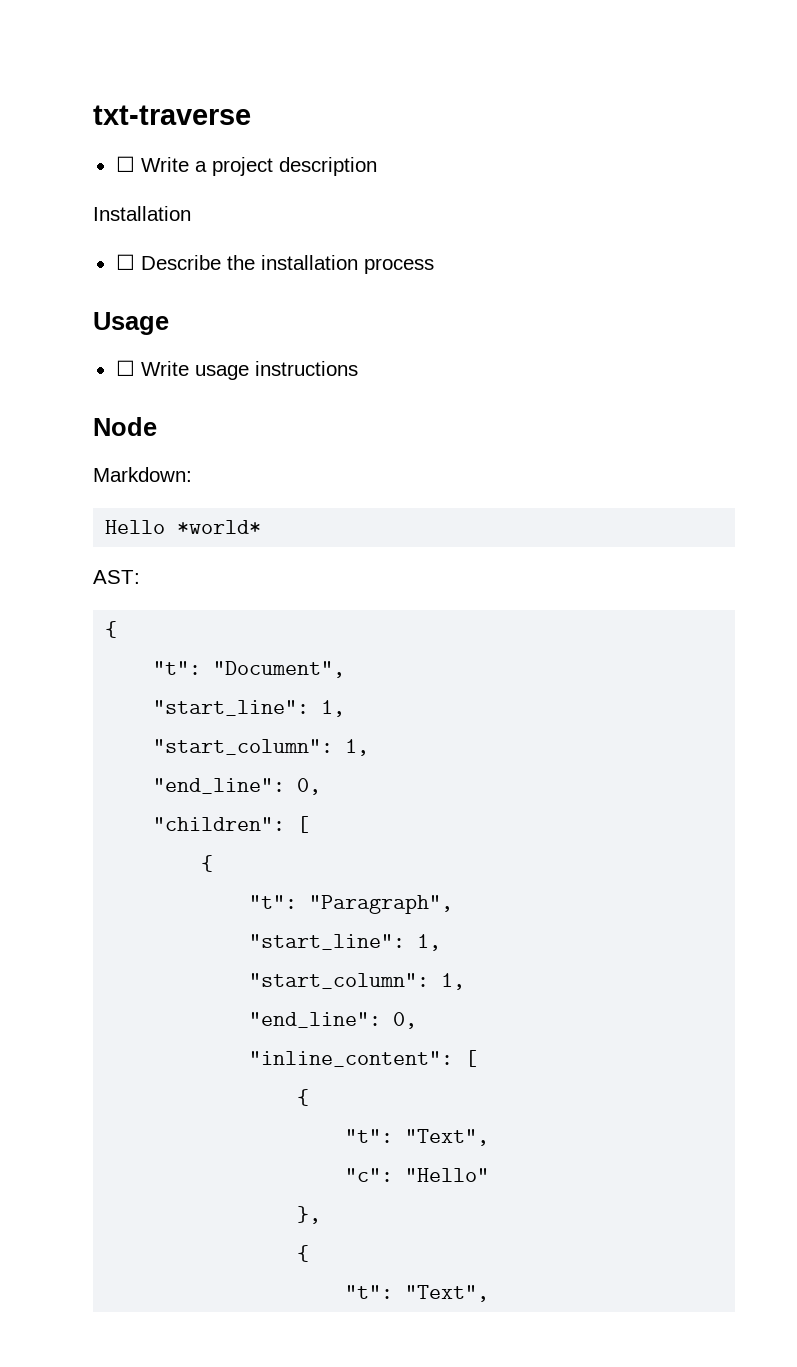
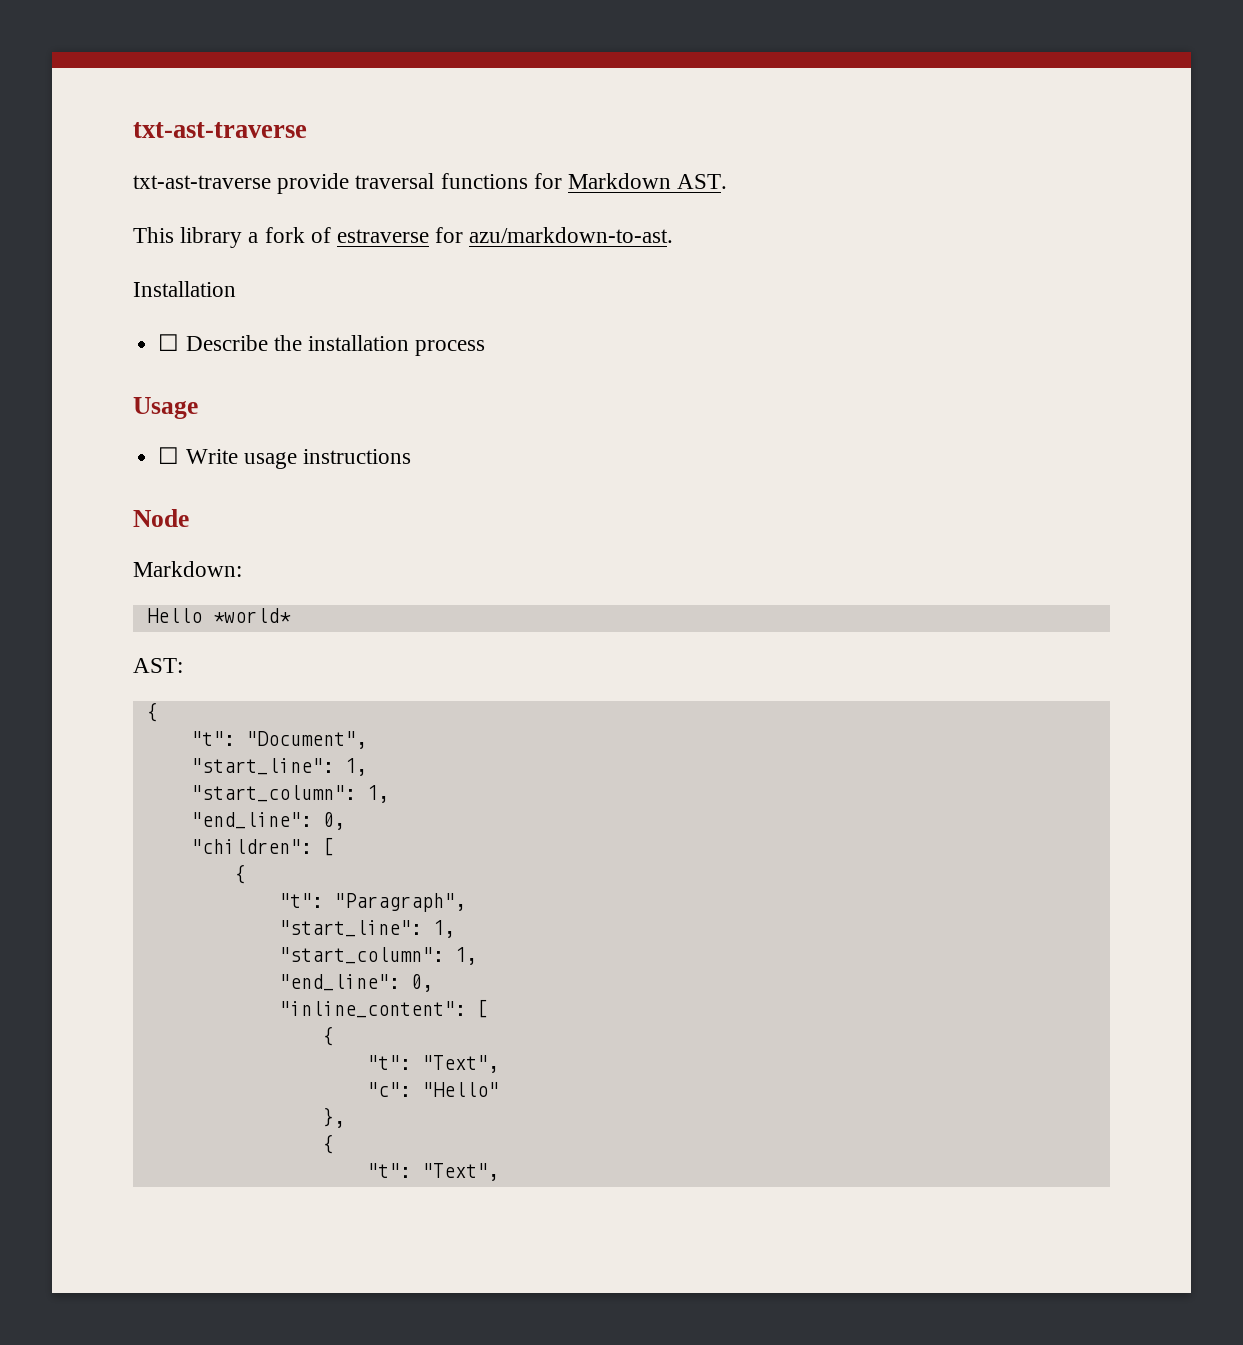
[93,105,251,125] [115,156,377,176] txt-traverse // ☐ Write a project description -> [133,122,307,138] [133,173,728,194] [133,227,674,248] txt-ast-traverse // txt-ast-traverse provide traversal functions for Markdown AST. // This library a fork of estraverse for azu/markdown-to-ast.

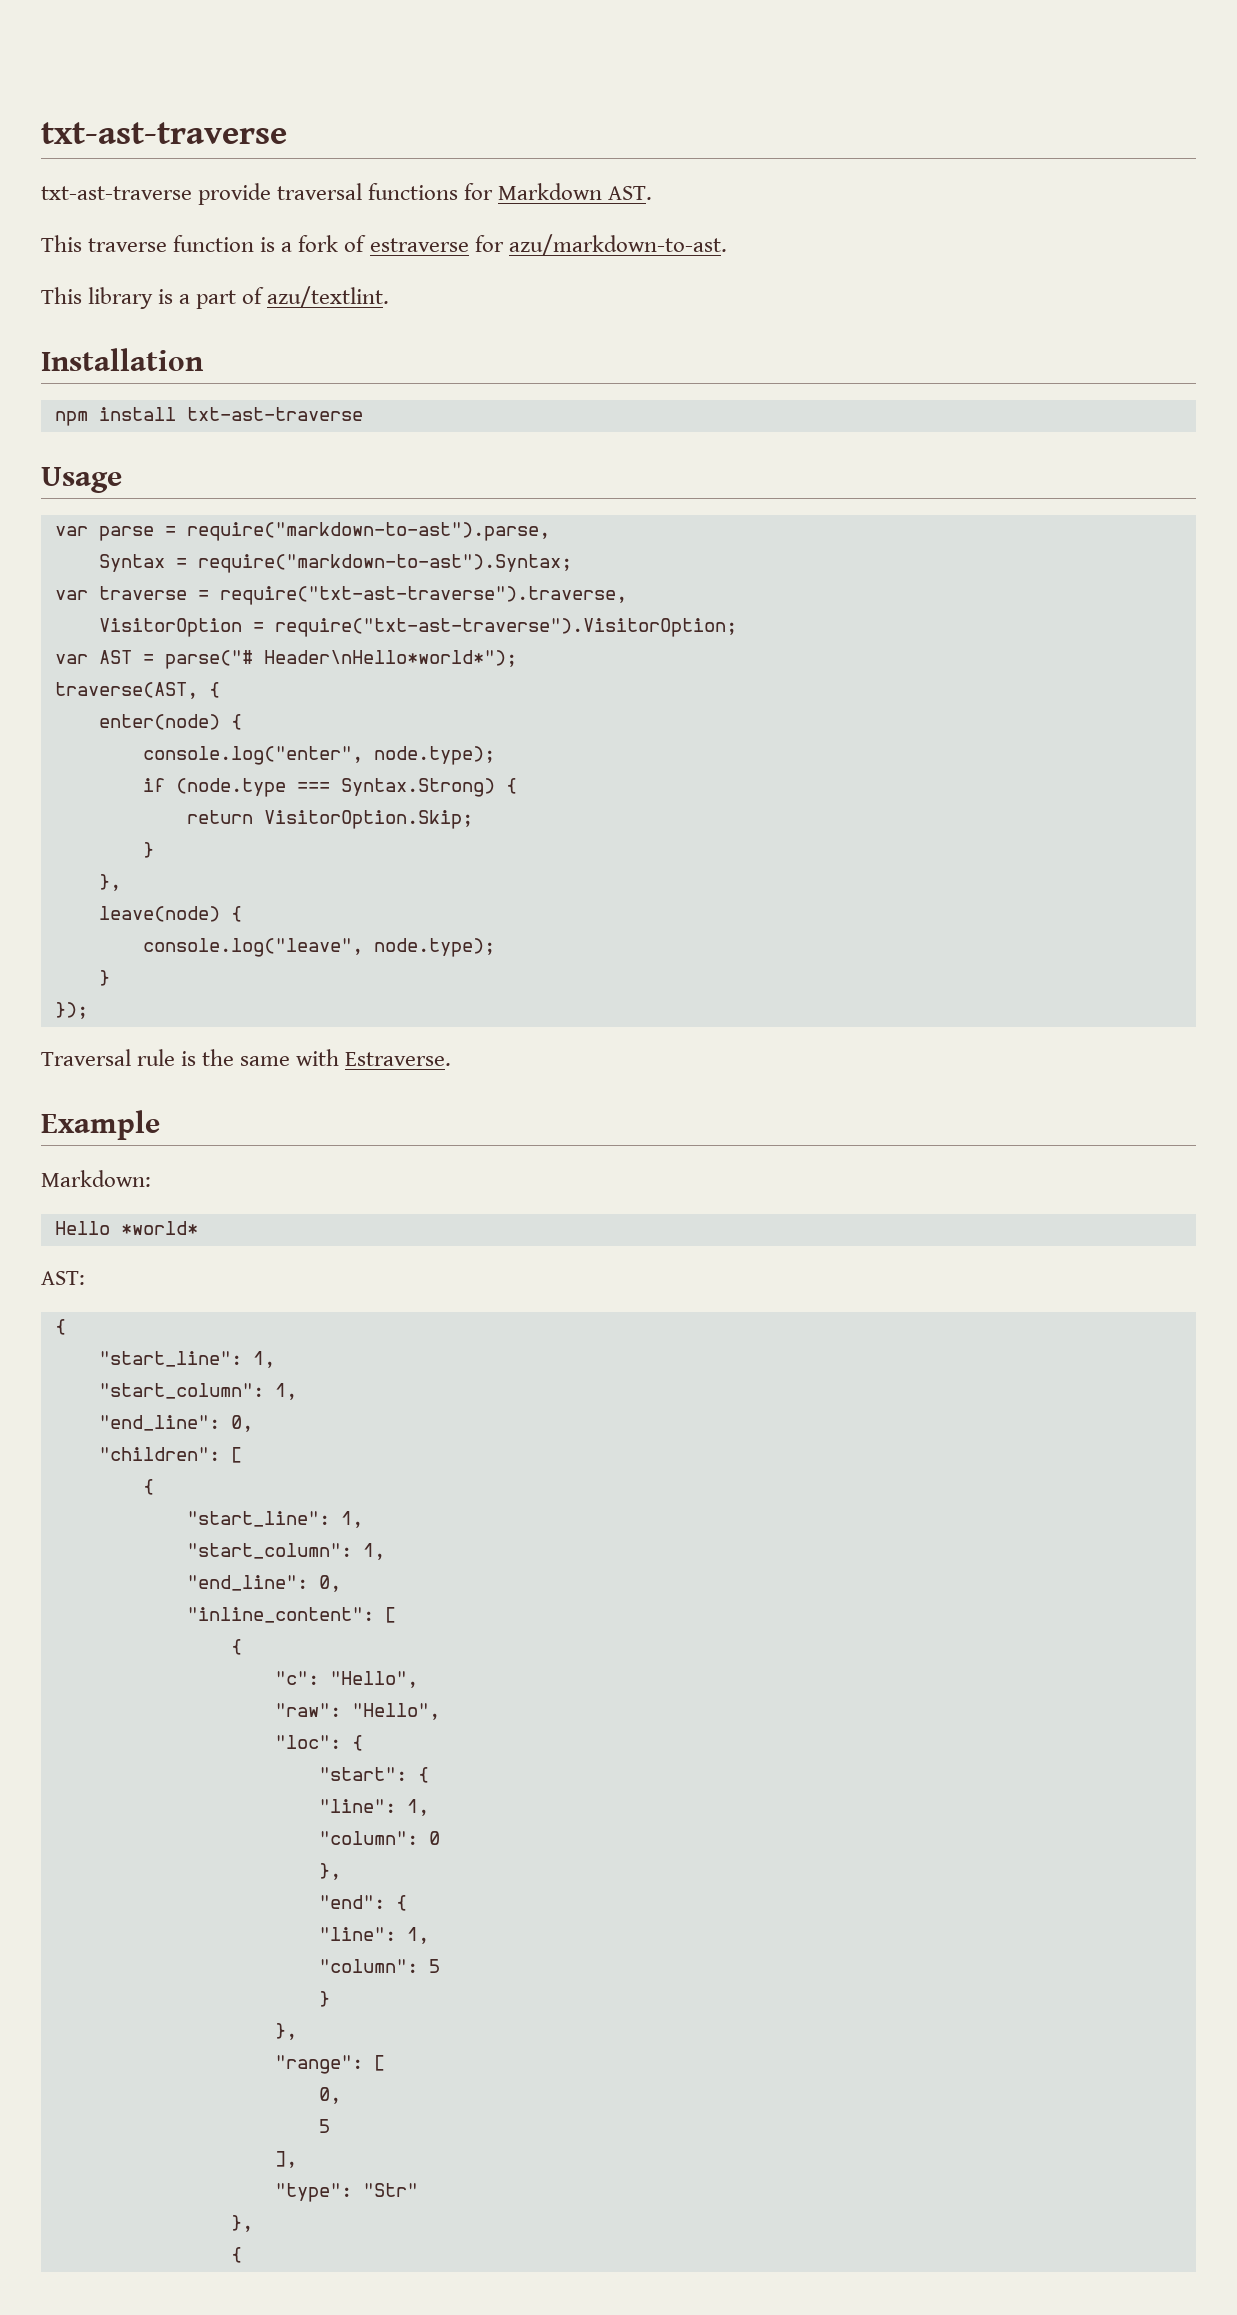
[180,227,243,248] library -> [88,235,276,252] traverse function is
[133,281,236,297] [158,334,486,356] [133,397,198,419] [158,447,411,469] [133,509,189,527] Installation // ☐ Describe the installation process // Usage // ☐ Write usage instructions // Node -> [41,286,390,309] [41,348,204,371] [54,407,363,426] [41,467,122,493] [54,522,550,541] [98,554,572,573] [54,586,627,605] [98,618,737,637] [54,650,517,669] [54,682,220,699] [98,714,242,730] [142,746,495,765] [142,778,517,797] [186,810,473,829] [142,842,154,858] [98,874,121,891] [98,906,242,922] [142,938,495,957] [98,970,110,986] [54,1002,88,1019] [41,1049,452,1066] [41,1110,160,1140] This library is a part of azu/textlint. // Installation // npm install txt-ast-traverse // Usage // var parse = require("markdown-to-ast").parse, // Syntax = require("markdown-to-ast").Syntax; // var traverse = require("txt-ast-traverse").traverse, // VisitorOption = require("txt-ast-traverse").VisitorOption; // var AST = parse("# Header\nHello*world*"); // traverse(AST, { // enter(node) { // console.log("enter", node.type); // if (node.type === Syntax.Strong) { // return VisitorOption.Skip; // } // }, // leave(node) { // console.log("leave", node.type); // } // }); // Traversal rule is the same with Estraverse. // Example
[190,731,367,749] // "t": "Document", -> (66, 1327) none
[278,893,466,912] // "t": "Paragraph", -> (154, 1487) none
[366,1055,499,1073] [366,1082,499,1097] "t": "Text", // "c": "Hello" -> [274,1671,418,1688] [274,1703,440,1720] [274,1735,363,1751] [318,1767,429,1783] [318,1799,429,1816] [318,1831,440,1845] [318,1863,341,1880] [318,1895,407,1911] [318,1927,429,1944] [318,1959,440,1973] [318,1991,330,2007] [274,2023,297,2040] [274,2055,385,2074] [318,2087,341,2104] [318,2119,330,2133] [274,2151,297,2168] [274,2183,418,2202] "c": "Hello", // "raw": "Hello", // "loc": { // "start": { // "line": 1, // "column": 0 // }, // "end": { // "line": 1, // "column": 5 // } // }, // "range": [ // 0, // 5 // ], // "type": "Str"
[366,1163,499,1181] // "t": "Text", -> (242, 2255) none

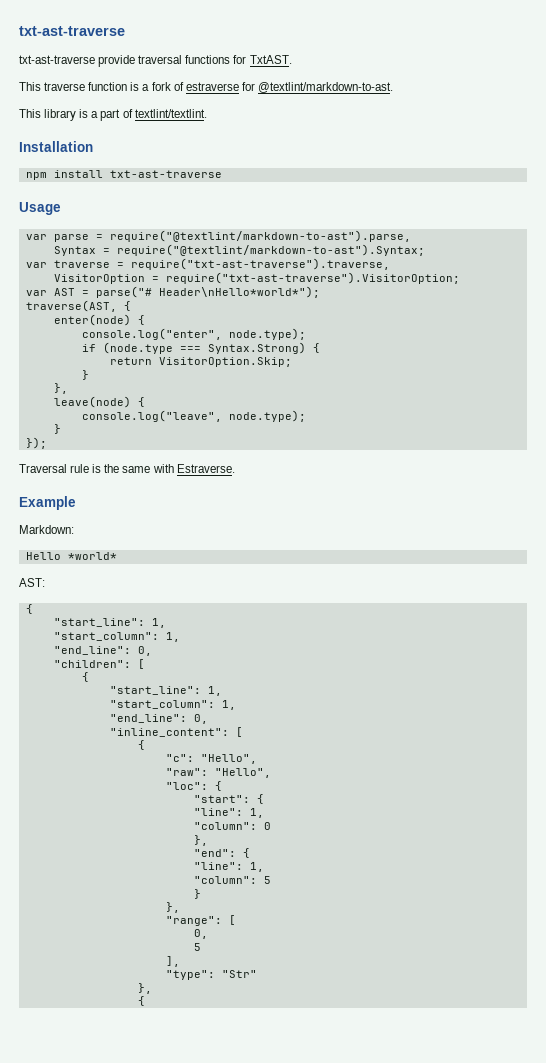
[498,183,653,200] Markdown AST. -> [249,55,292,64] TxtAST.
[508,234,727,256] azu/markdown-to-ast. -> [257,82,393,93] @textlint/markdown-to-ast.
[267,286,390,308] azu/textlint. -> [134,109,207,118] textlint/textlint.
[186,522,550,541] require("markdown-to-ast").parse, -> [109,230,411,242] require("@textlint/markdown-to-ast").parse,
[197,554,572,573] require("markdown-to-ast").Syntax; -> [116,244,425,256] require("@textlint/markdown-to-ast").Syntax;

